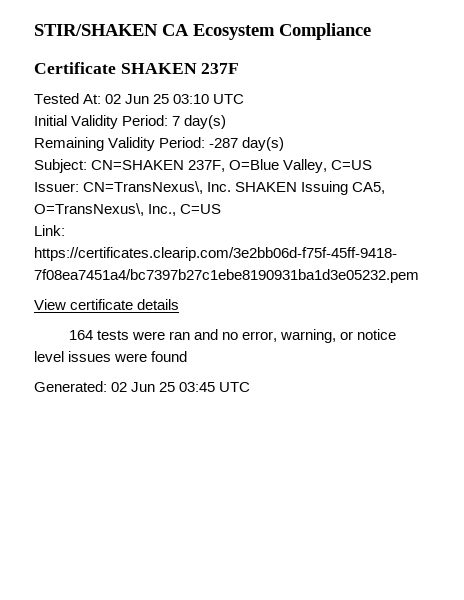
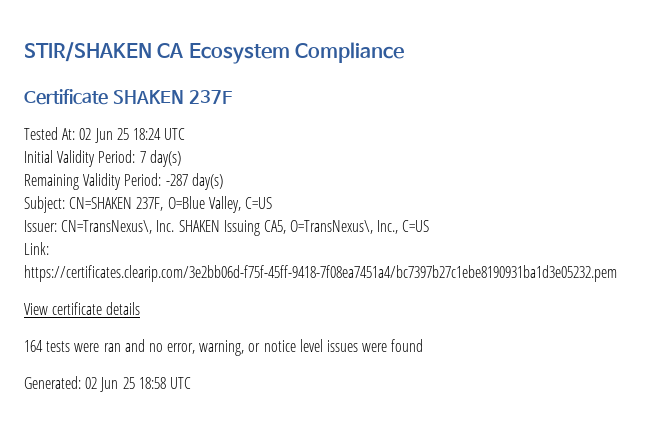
[173,94,210,104] 03:10 -> [132,128,161,140] 18:24
[179,382,216,392] 03:45 -> [138,377,166,389] 18:58

